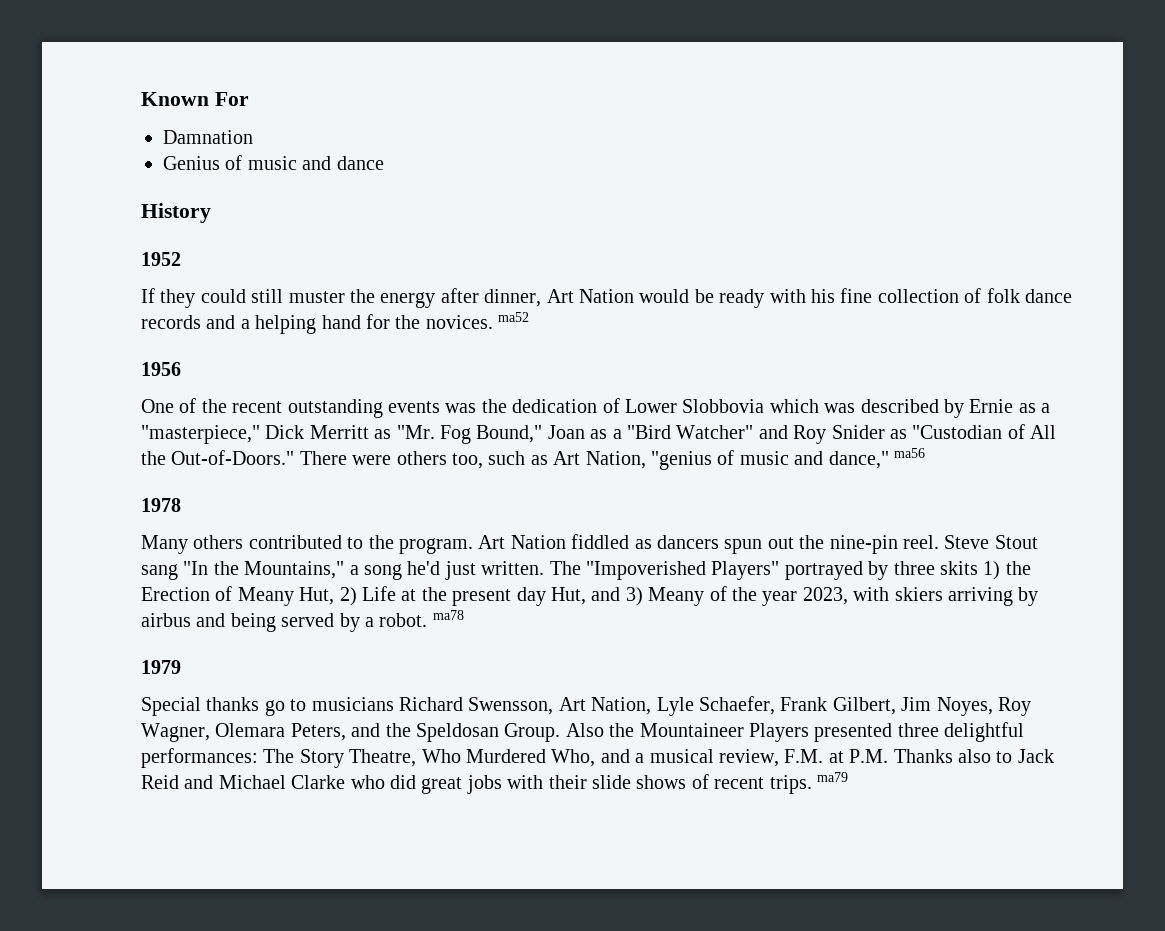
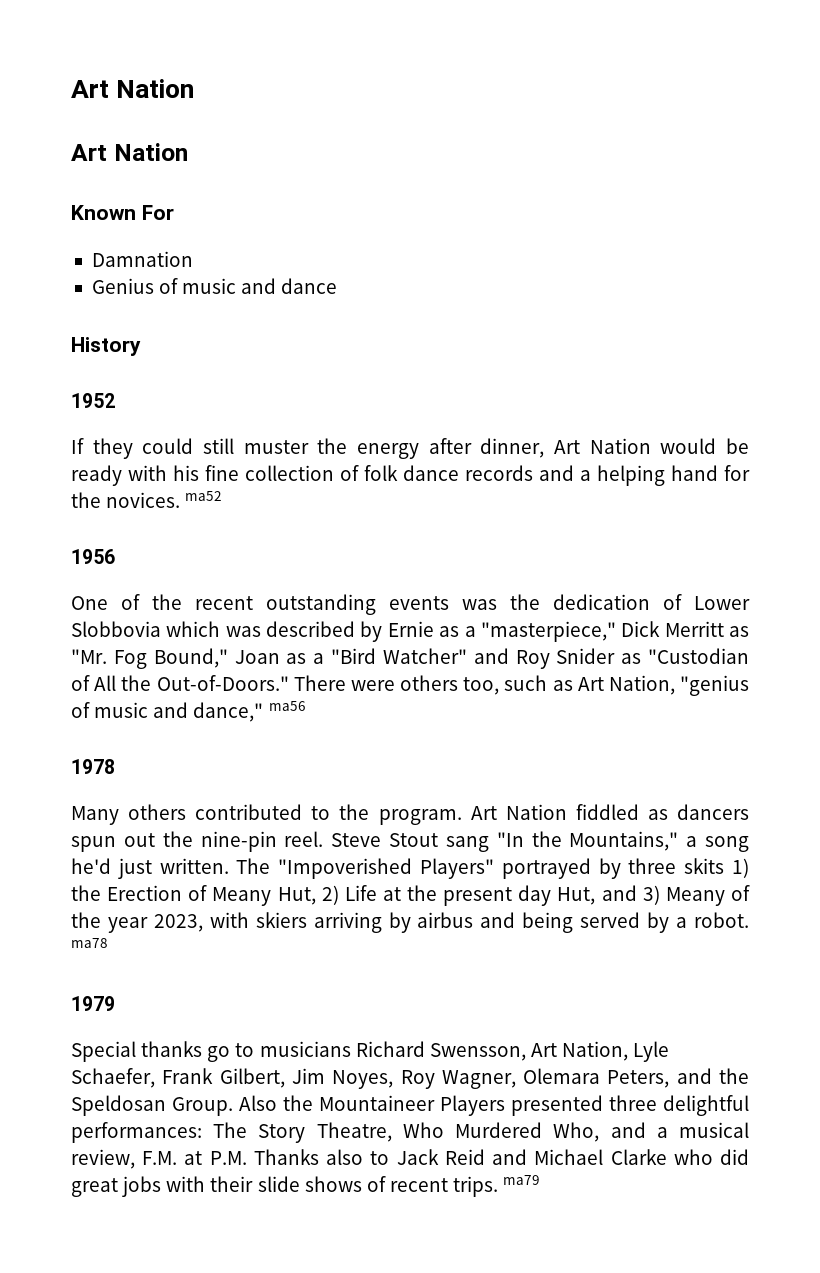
(141, 99) none -> [71,79,195,98] [71,143,188,161] Art Nation // Art Nation //

